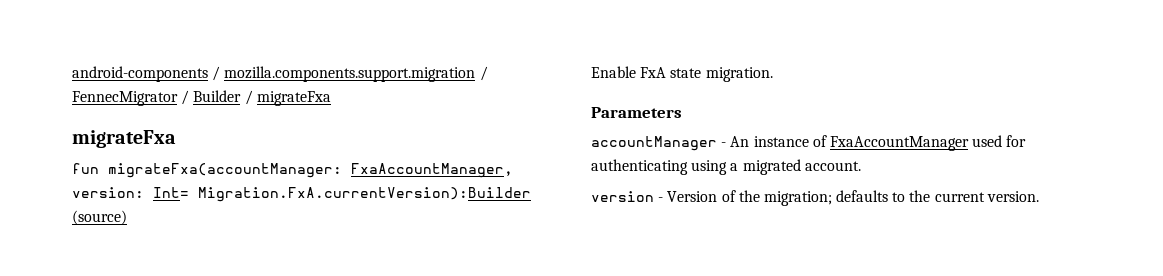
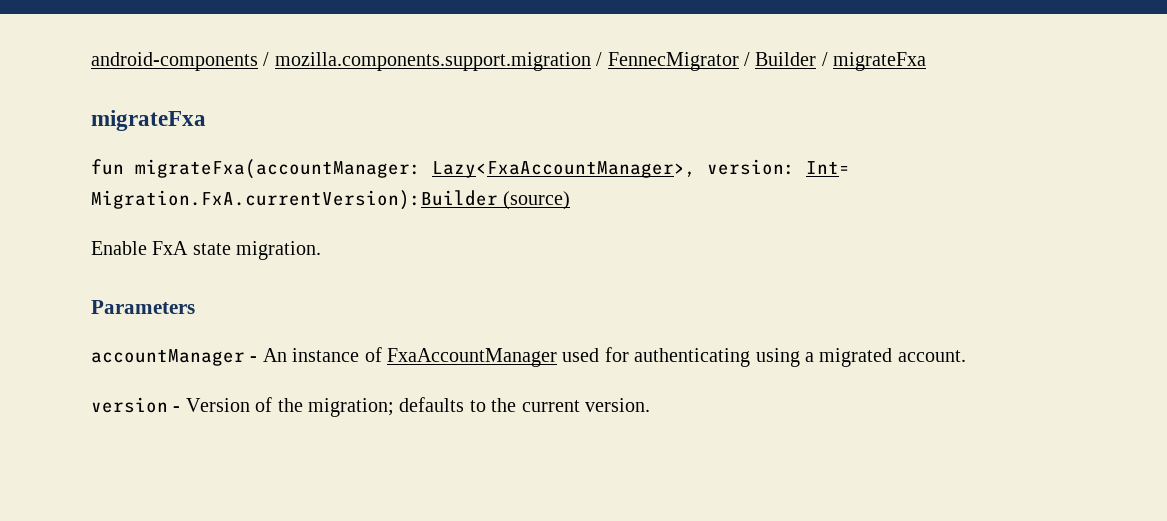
[351,163,513,178] FxaAccountManager, -> [432,161,696,178] Lazy<FxaAccountManager>,

